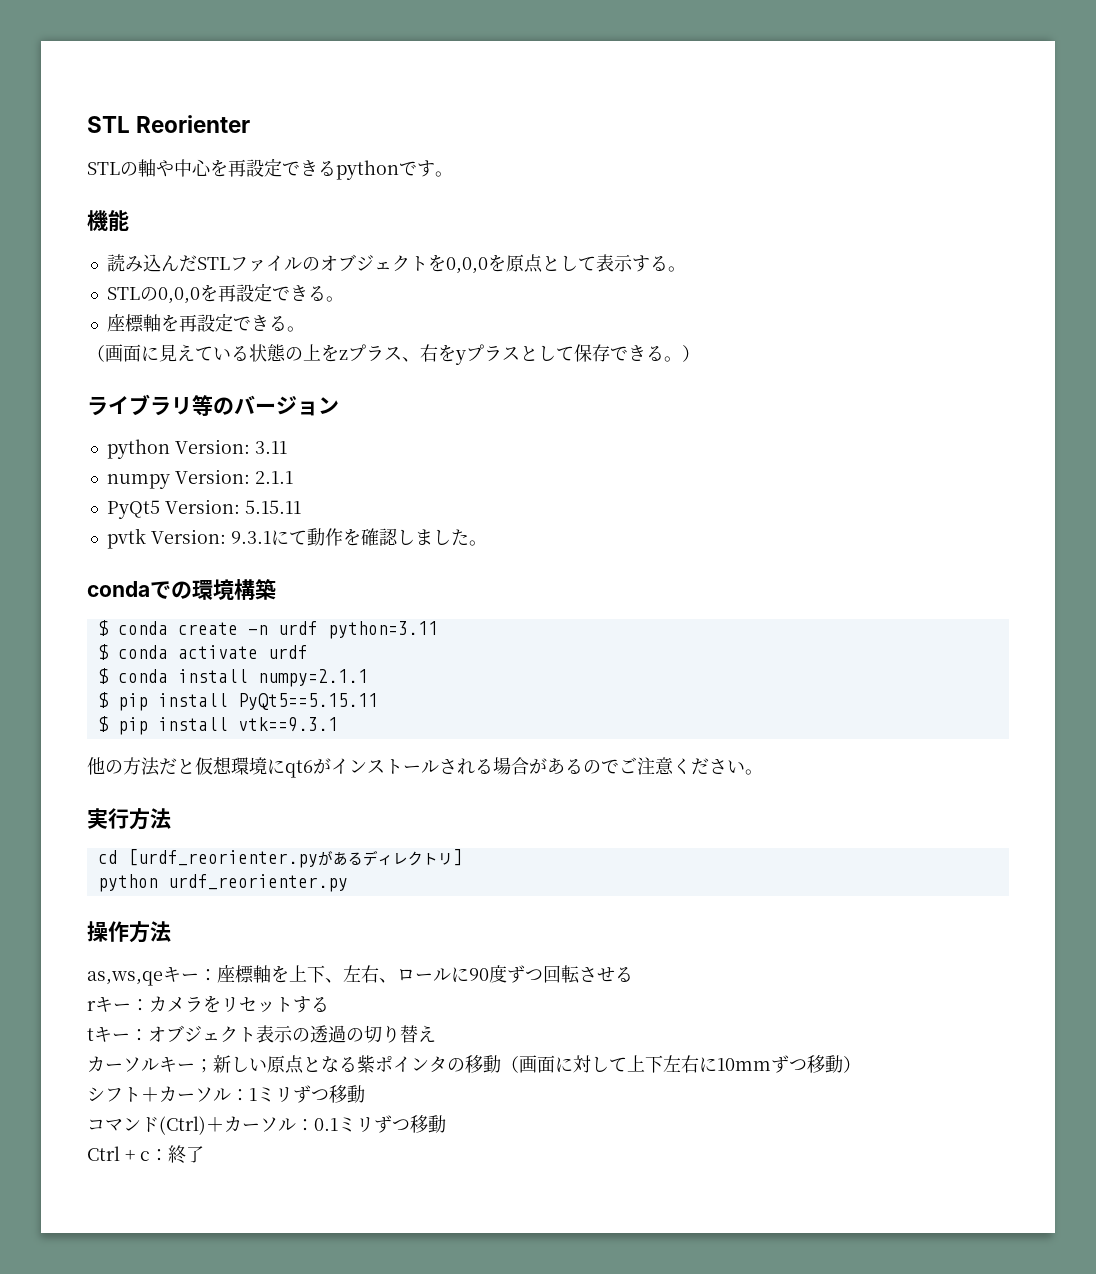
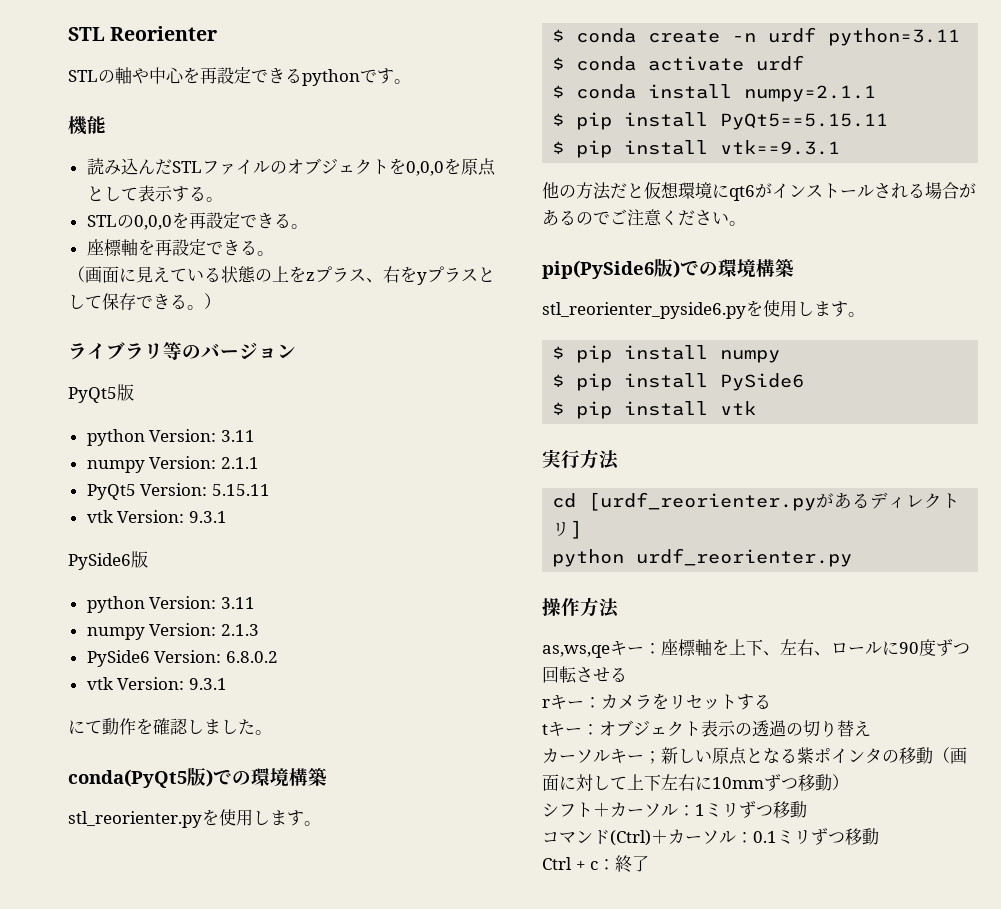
(339, 405) none -> [68,384,134,403] // PyQt5版
[106,528,271,549] pvtk Version: 9.3.1 -> [86,510,227,523] [68,551,148,570] [86,596,255,613] [86,623,259,640] [86,650,278,667] [86,677,227,690] vtk Version: 9.3.1 // PySide6版 // python Version: 3.11 // numpy Version: 2.1.3 // PySide6 Version: 6.8.0.2 // vtk Version: 9.3.1 //
[87,579,276,600] condaでの環境構築 -> [68,767,327,788] [68,809,321,828] conda(PyQt5版)での環境構築 // stl_reorienter.pyを使用します。
(763, 772) none -> [542,258,794,279] [542,300,865,319] [552,345,781,363] [552,373,805,391] [552,401,757,419] // pip(PySide6版)での環境構築 // stl_reorienter_pyside6.pyを使用します。 // $ pip install numpy // $ pip install PySide6 // $ pip install vtk

